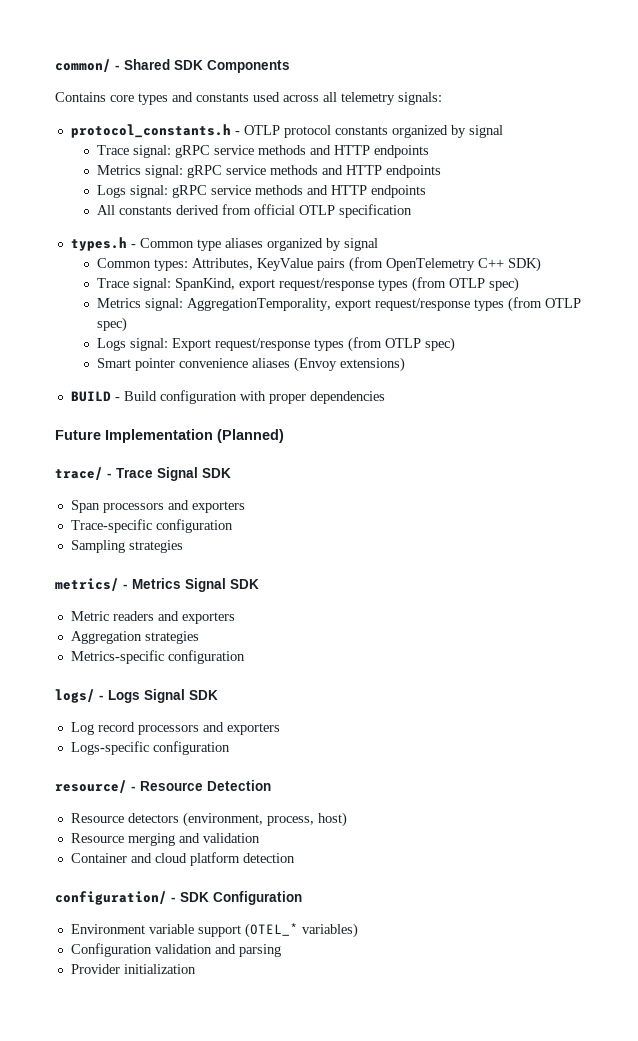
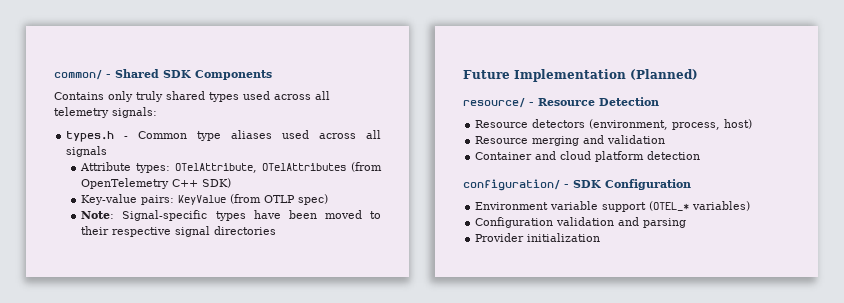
[110,92,249,105] core types and constants -> [108,91,239,102] only truly shared types
[70,124,503,138] [97,145,430,158] [97,165,442,178] [97,185,427,198] [97,204,413,218] // protocol_constants.h - OTLP protocol constants organized by signal // Trace signal: gRPC service methods and HTTP endpoints // Metrics signal: gRPC service methods and HTTP endpoints // Logs signal: gRPC service methods and HTTP endpoints // All constants derived from official OTLP specification -> (157, 112) none
[266,238,378,251] [97,257,542,272] [97,277,520,292] [97,297,582,312] [97,317,128,332] [97,337,456,352] [97,357,406,372] [70,390,385,404] [55,429,284,443] [55,467,231,481] [70,500,245,513] [70,519,233,533] [70,540,183,553] [55,578,259,592] [70,611,235,624] [70,631,199,644] [70,650,245,664] [55,689,218,703] [70,722,280,735] [70,741,230,755] organized by signal // Common types: Attributes, KeyValue pairs (from OpenTelemetry C++ SDK) // Trace signal: SpanKind, export request/response types (from OTLP spec) // Metrics signal: AggregationTemporality, export request/response types (from OTLP spec) // Logs signal: Export request/response types (from OTLP spec) // Smart pointer convenience aliases (Envoy extensions) // BUILD - Build configuration with proper dependencies // Future Implementation (Planned) // trace/ - Trace Signal SDK // Span processors and exporters // Trace-specific configuration // Sampling strategies // metrics/ - Metrics Signal SDK // Metric readers and exporters // Aggregation strategies // Metrics-specific configuration // logs/ - Logs Signal SDK // Log record processors and exporters // Logs-specific configuration -> [282,130,381,139] [66,146,108,157] [80,162,383,173] [81,178,232,189] [81,194,329,205] [81,210,381,221] [81,226,277,237] [463,69,698,82] used across all signals // Attribute types: OTelAttribute, OTelAttributes (from OpenTelemetry C++ SDK) // Key-value pairs: KeyValue (from OTLP spec) // Note: Signal-specific types have been moved to their respective signal directories // Future Implementation (Planned)

